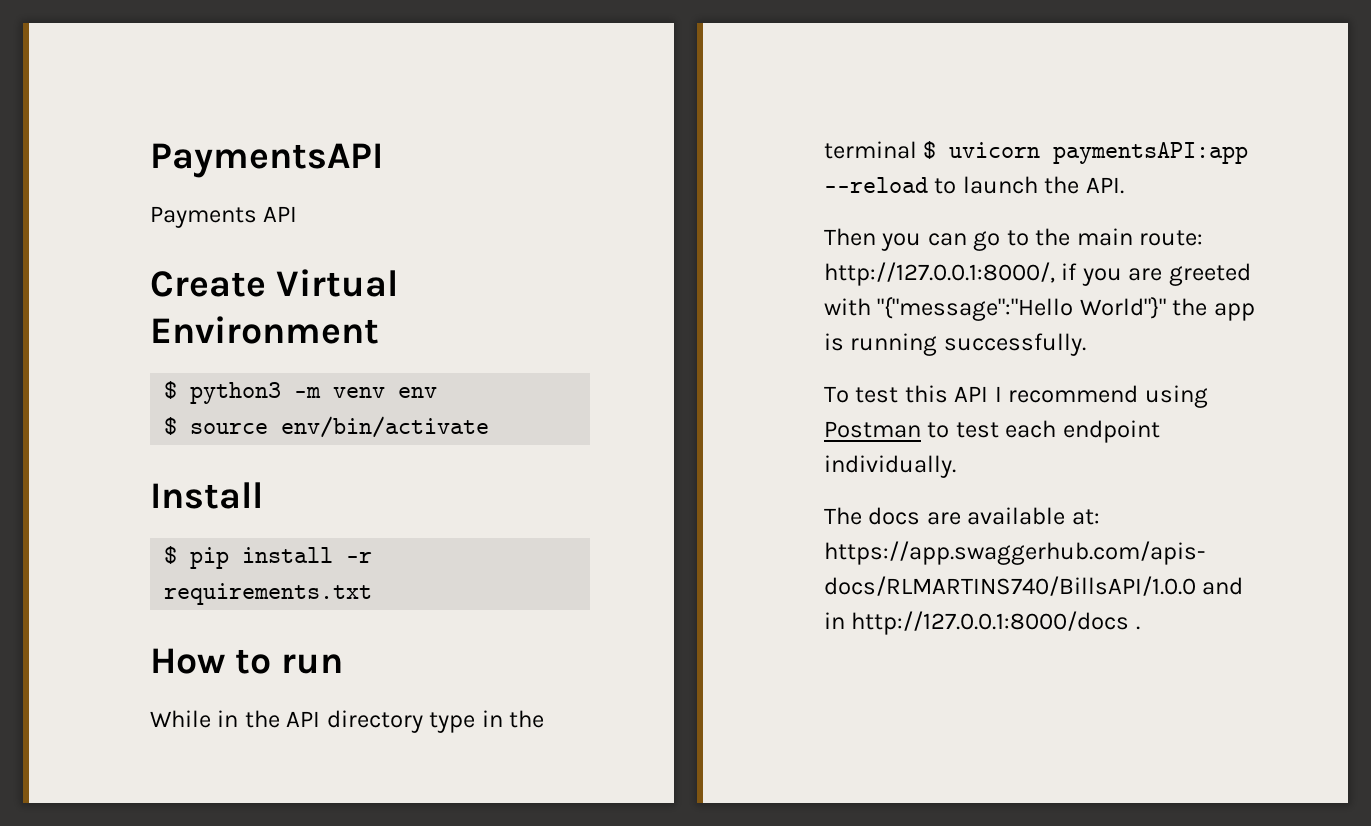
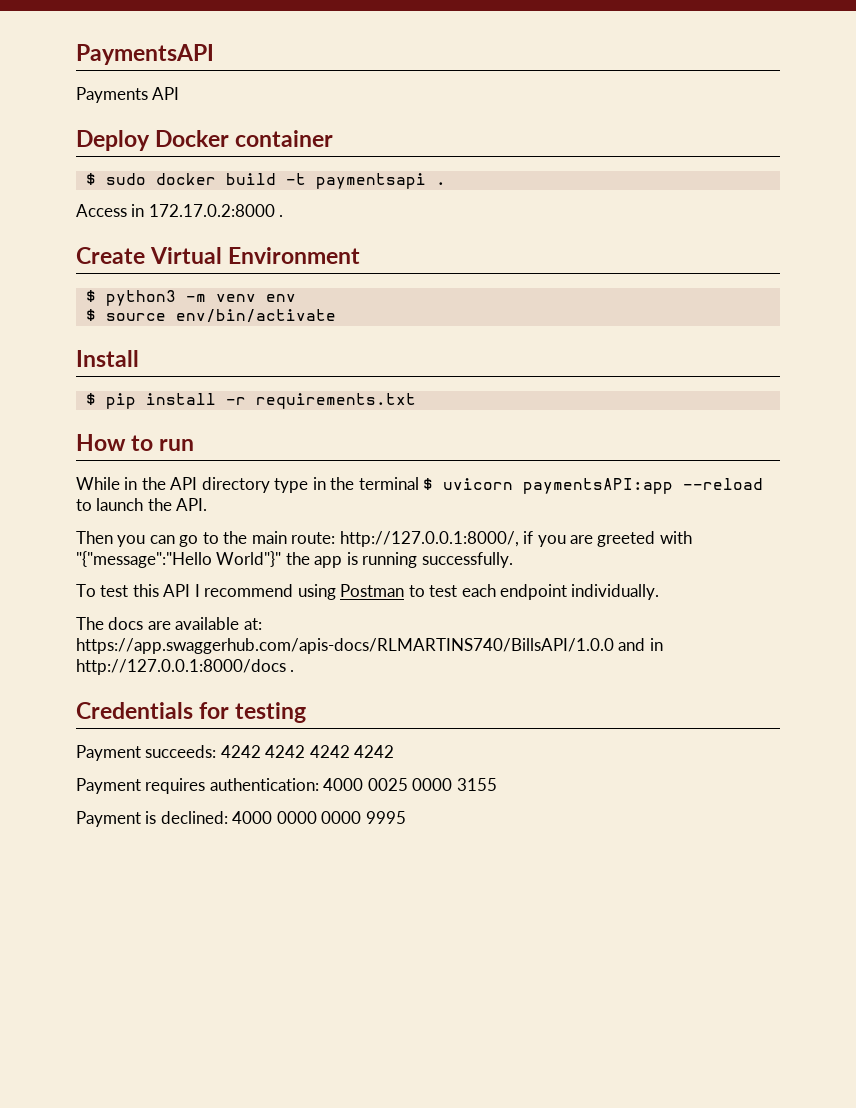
(298, 214) none -> [76,130,334,151] [85,173,446,189] [76,204,284,217] // Deploy Docker container // $ sudo docker build -t paymentsapi . // Access in 172.17.0.2:8000 .
(1140, 628) none -> [76,702,307,723] [76,745,395,761] [76,778,497,794] [76,811,406,827] // Credentials for testing // Payment succeeds: 4242 4242 4242 4242 // Payment requires authentication: 4000 0025 0000 3155 // Payment is declined: 4000 0000 0000 9995

